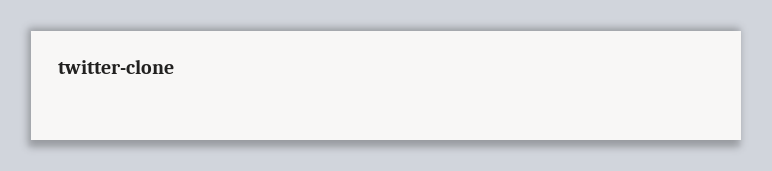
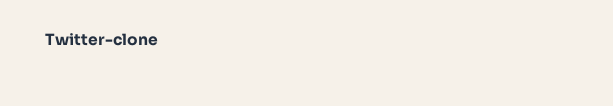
[58,59,174,74] twitter-clone -> [45,33,158,46] Twitter-clone

